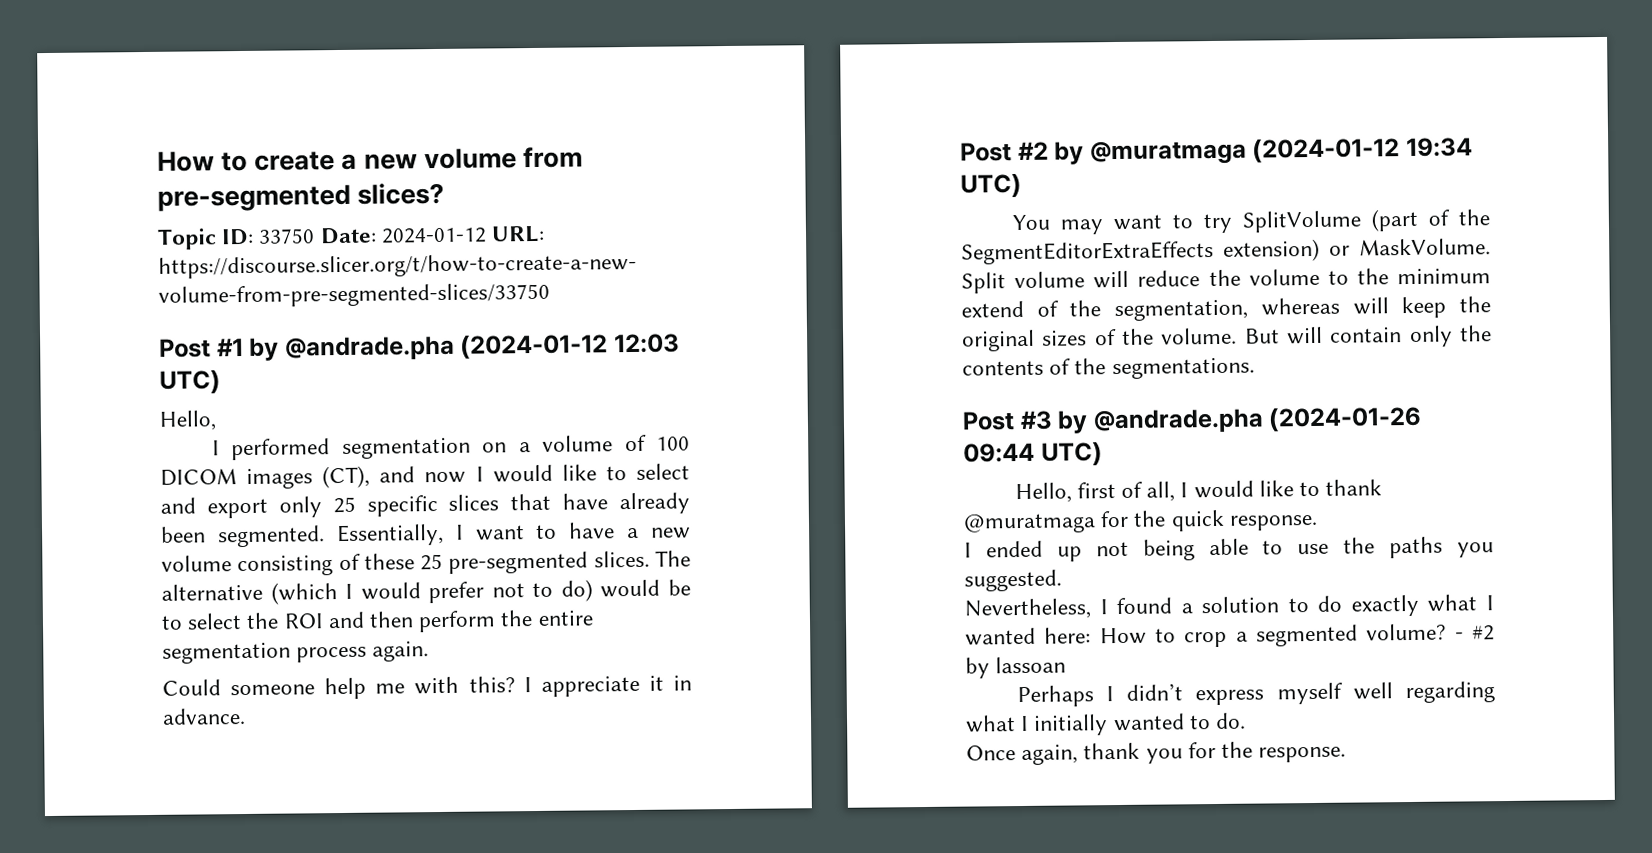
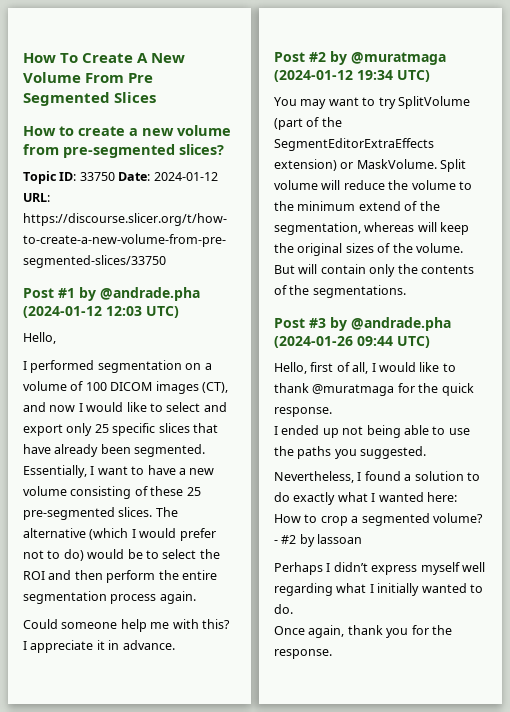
[157,151,215,172] How -> [23,53,186,63] [23,72,154,83] [23,92,157,106] [23,126,56,136] How To Create A New Volume From Pre Segmented Slices // How

